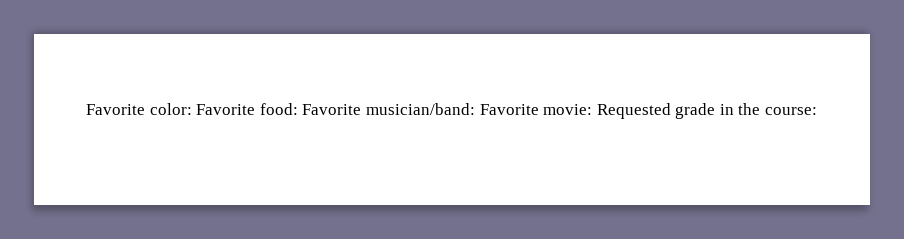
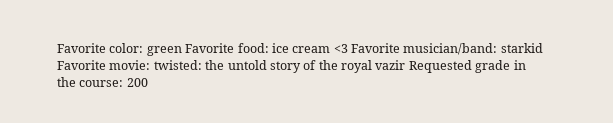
(192, 109) none -> [146,46,182,56] green
(298, 109) none -> [271,43,348,53] ice cream <3
(475, 109) none -> [500,43,543,53] starkid
(593, 109) none -> [153,60,406,73] twisted: the untold story of the royal vazir
(818, 111) none -> [126,78,148,87] 200

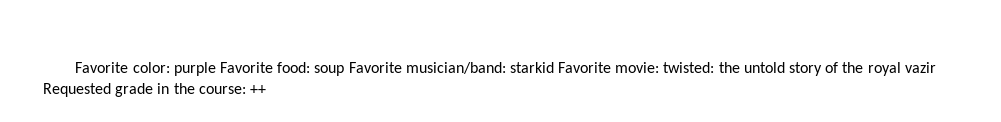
[146,46,182,56] green -> [173,62,216,76] purple
[271,43,348,53] ice cream <3 -> [314,65,345,76] soup
[126,78,148,87] 200 -> [249,85,266,94] ++

